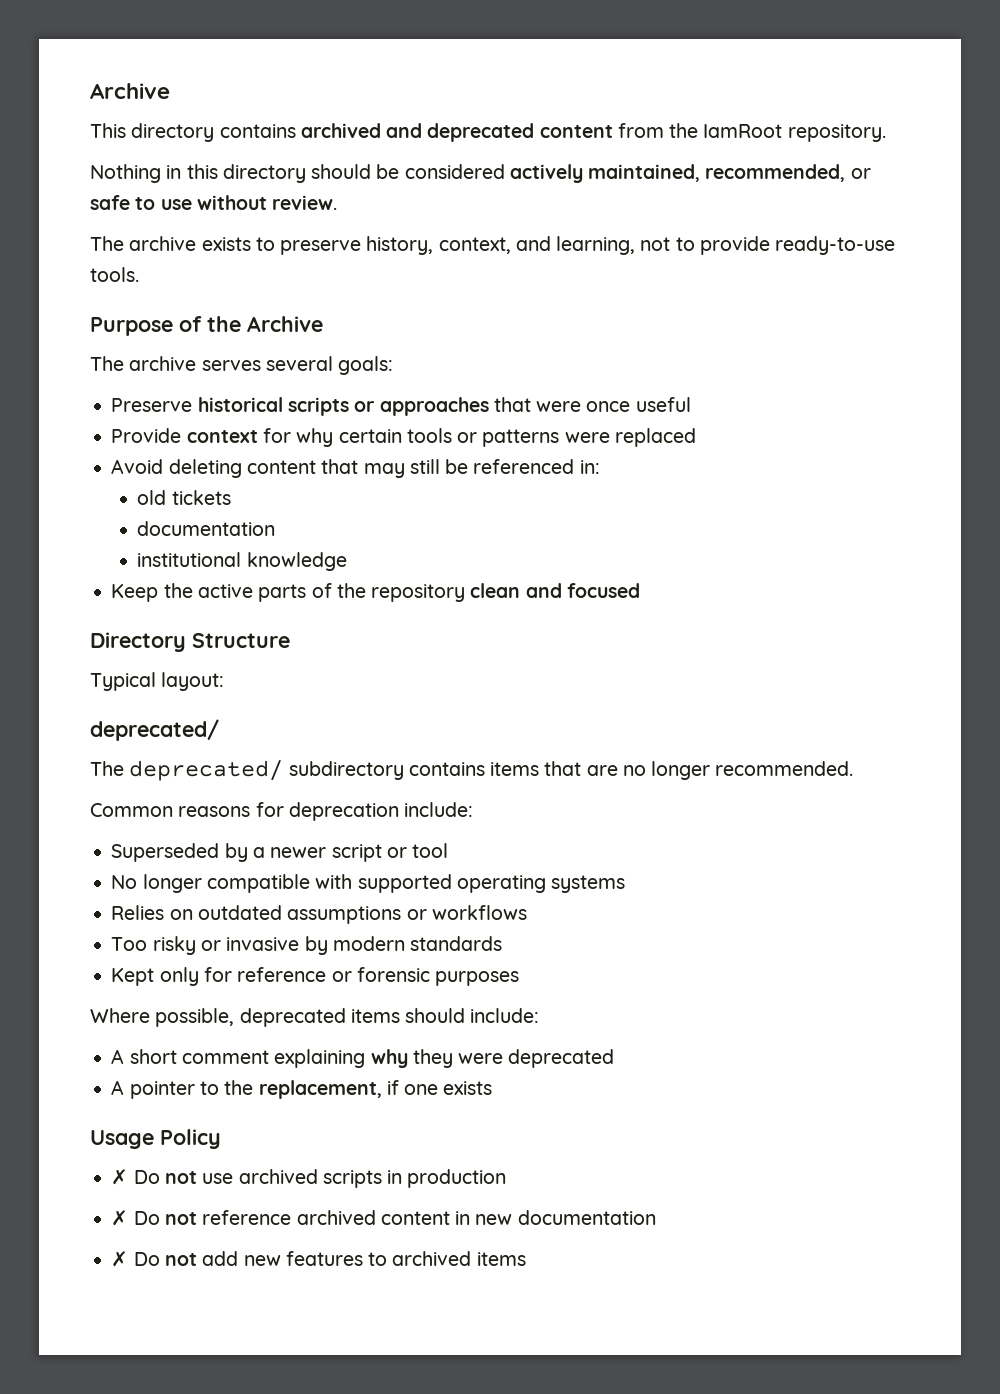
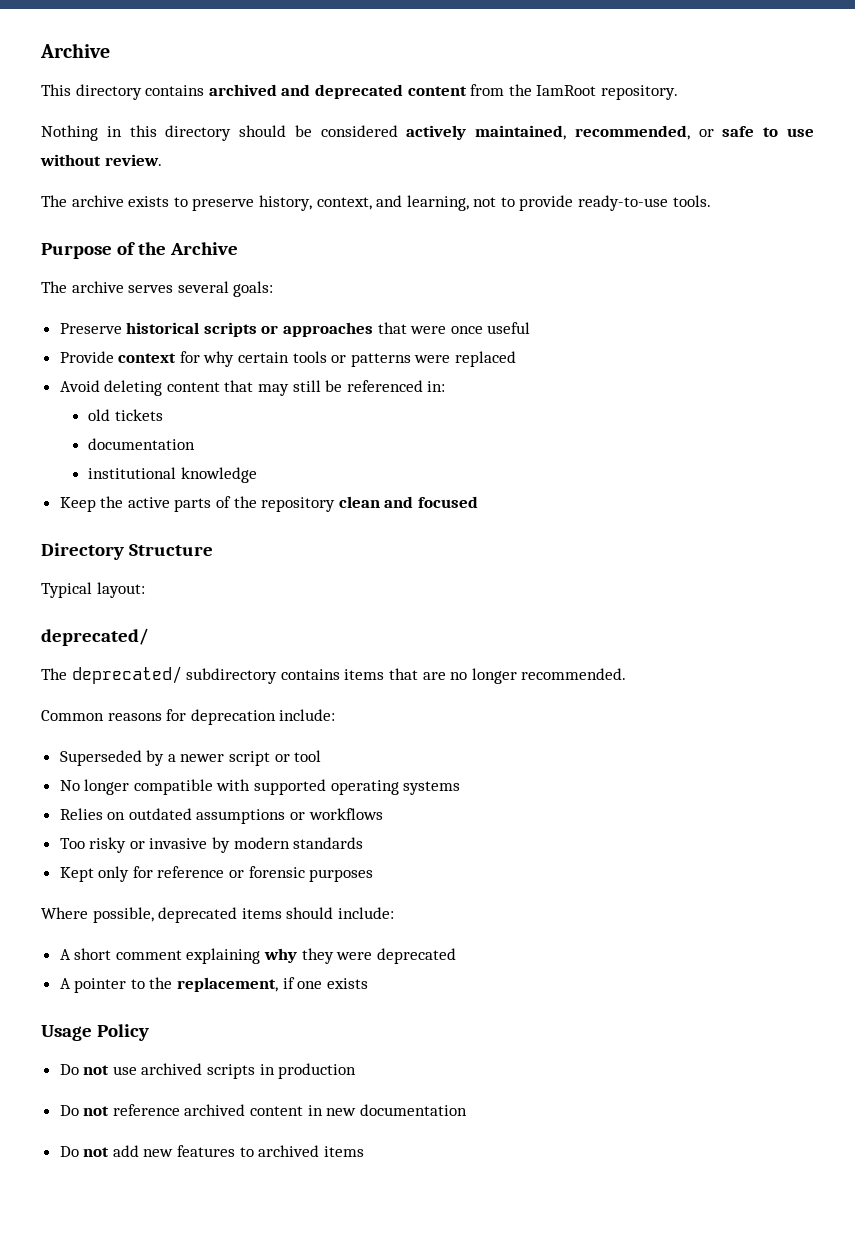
[111,1169,129,1185] ✗ -> (149, 1032) none
[111,1210,129,1226] ✗ -> (357, 1071) none
[111,1251,129,1267] ✗ -> (467, 1110) none

